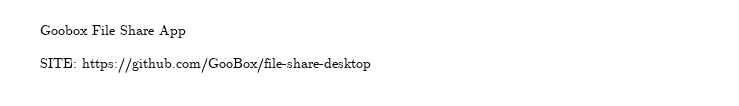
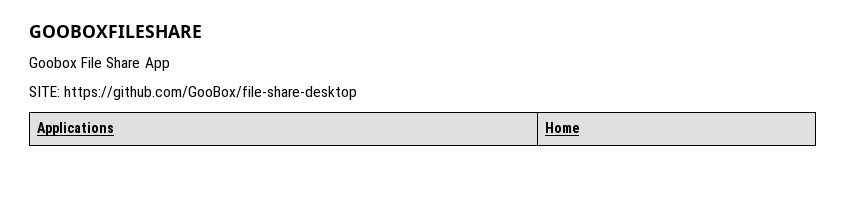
(40, 30) none -> [29,25,202,38] GOOBOXFILESHARE //
(371, 65) none -> [37,122,115,136] [545,122,580,133] // Applications | Home

